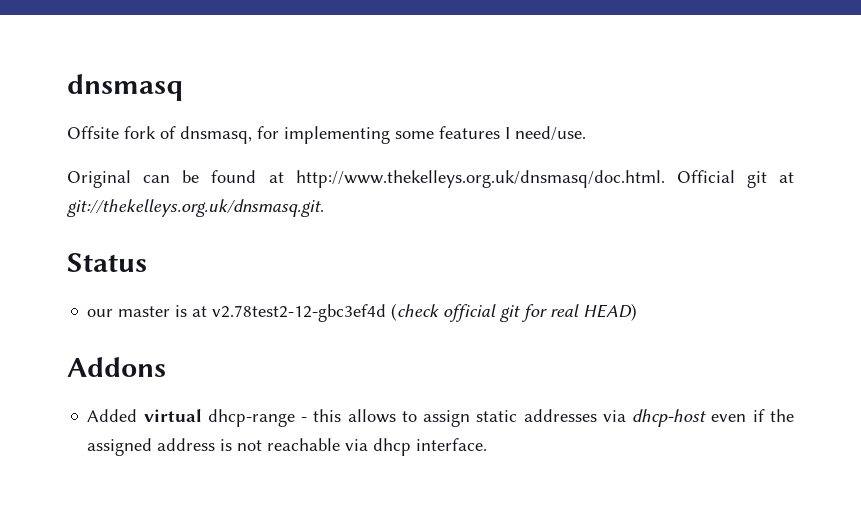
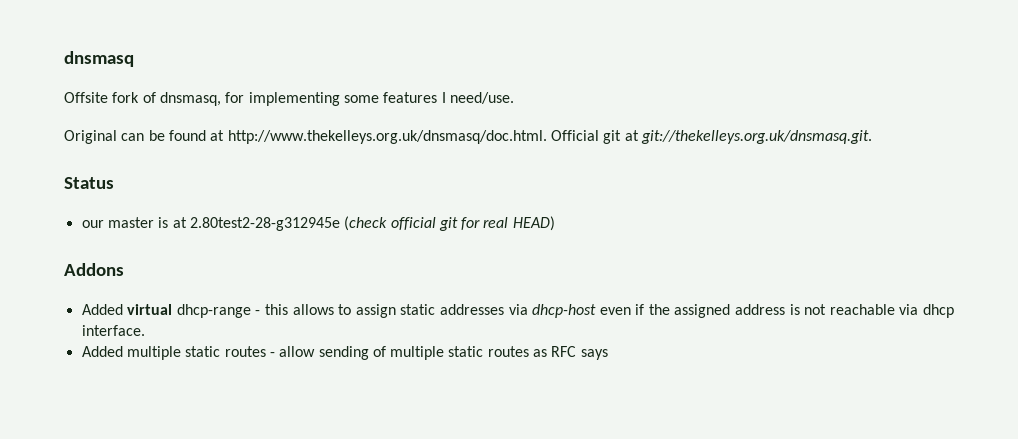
[212,304,387,322] v2.78test2-12-gbc3ef4d -> [189,217,340,231] 2.80test2-28-g312945e
(488, 444) none -> [81,346,608,360] // Added multiple static routes - allow sending of multiple static routes as RFC says

